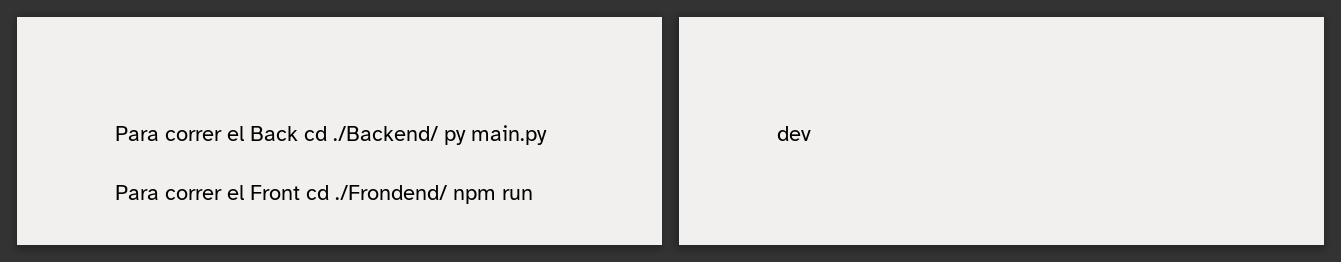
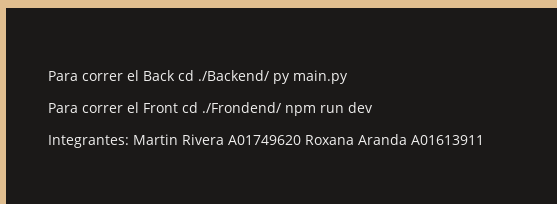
(811, 133) none -> [48,134,484,148] // Integrantes: Martin Rivera A01749620 Roxana Aranda A01613911

